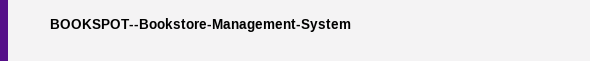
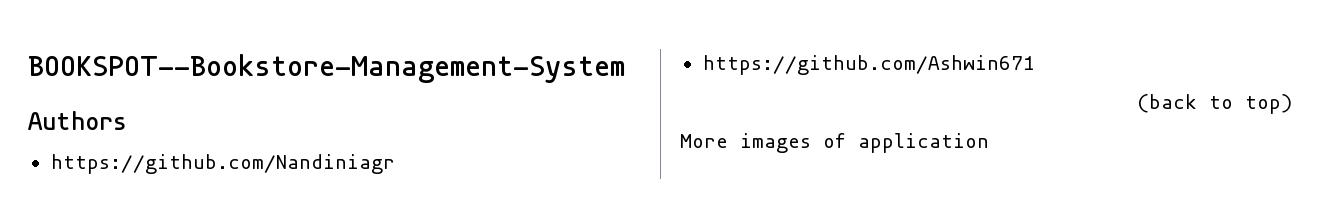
(351, 25) none -> [28,111,127,130] [50,154,395,174] [702,55,1035,75] [1137,94,1292,114] [680,133,989,153] // Authors // https://github.com/Nandiniagr // https://github.com/Ashwin671 // (back to top) // More images of application

